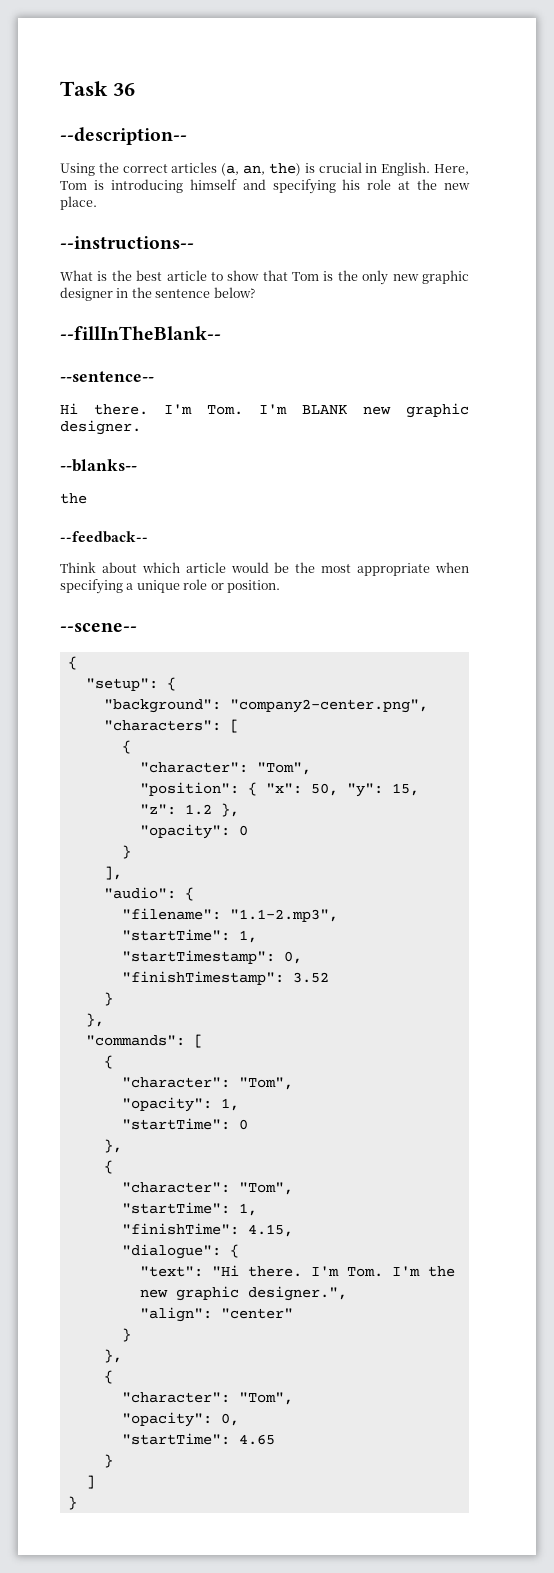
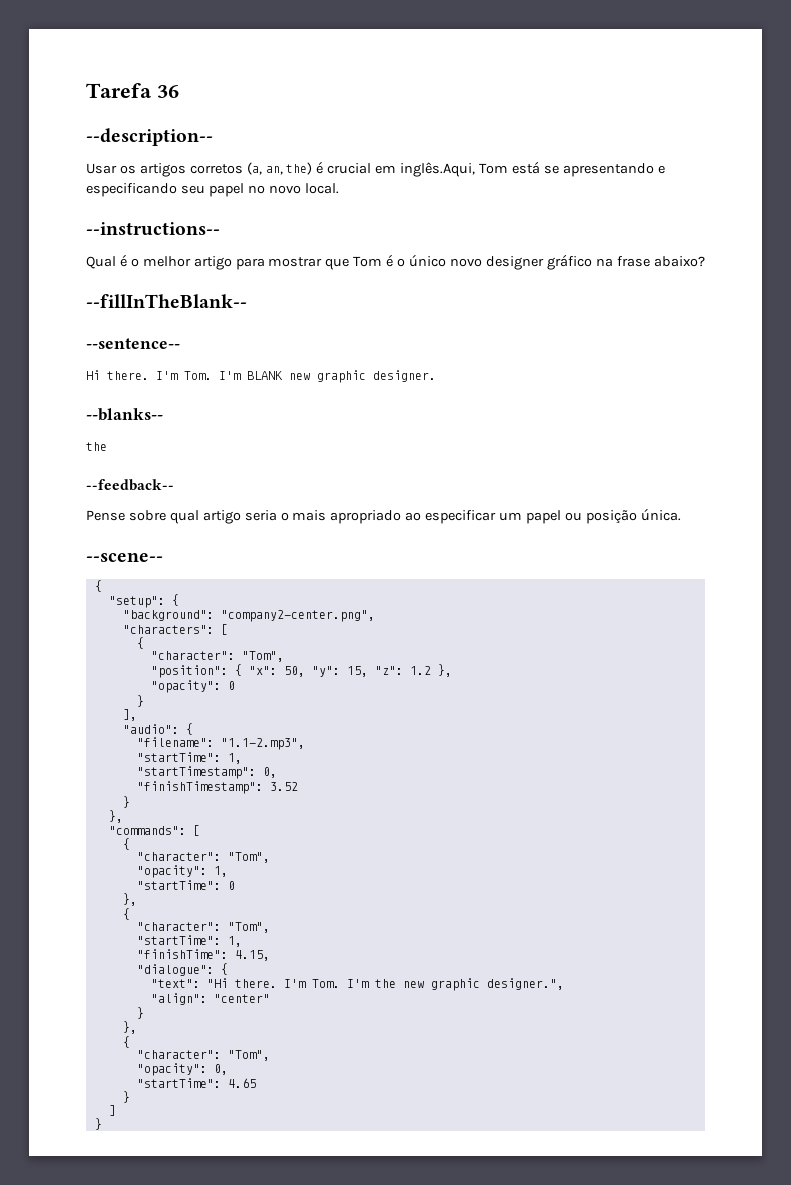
[60,81,108,96] Task -> [86,83,152,98] Tarefa
[60,162,469,176] [60,179,470,194] [60,196,97,210] [60,236,194,250] [60,270,469,285] [60,287,255,301] Using the correct articles (a, an, the) is crucial in English. Here, Tom is introducing himself and specifying his role at the new place. // --instructions-- // What is the best article to show that Tom is the only new graphic designer in the sentence below? -> [86,161,665,177] [86,183,339,197] [86,222,220,236] [86,254,705,270] Usar os artigos corretos (a, an, the) é crucial em inglês.Aqui, Tom está se apresentando e especificando seu papel no novo local. // --instructions-- // Qual é o melhor artigo para mostrar que Tom é o único novo designer gráfico na frase abaixo?
[60,562,470,576] [60,579,280,594] Think about which article would be the most appropriate when specifying a unique role or position. -> [86,508,681,524] Pense sobre qual artigo seria o mais apropriado ao especificar um papel ou posição única.

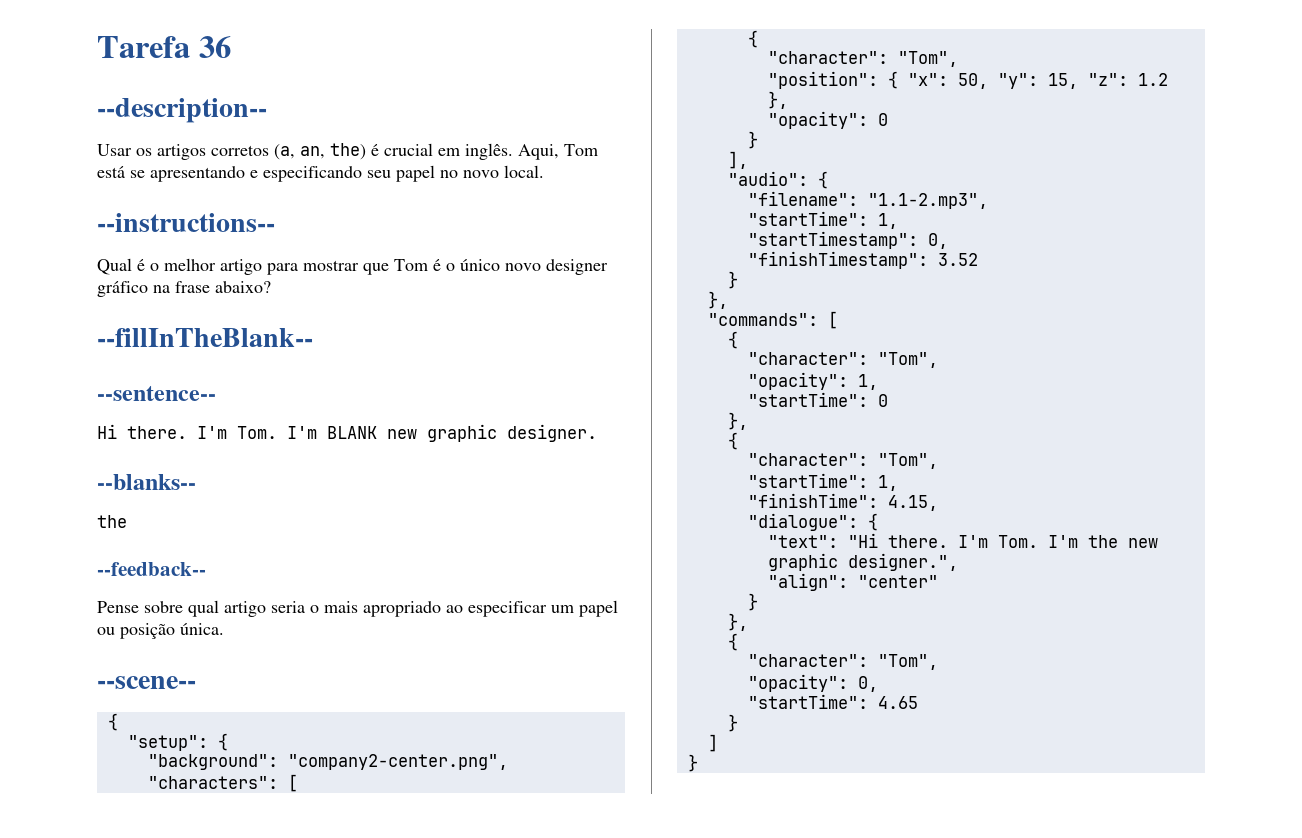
[400,162,476,177] inglês.Aqui, -> [465,143,559,160] inglês. Aqui,

